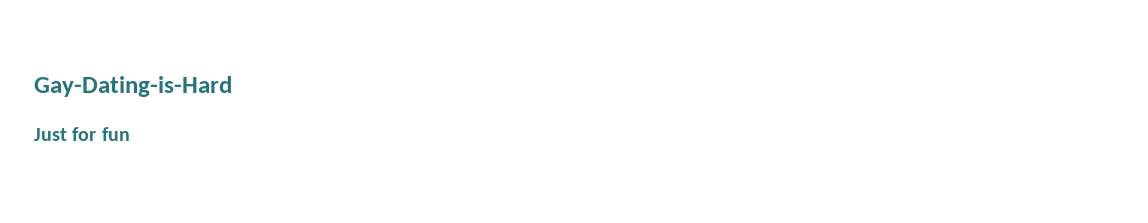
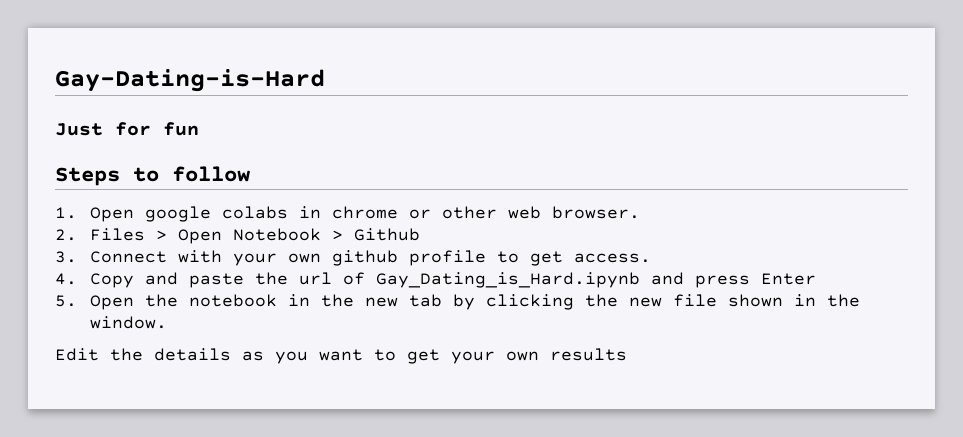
(130, 134) none -> [55,166,250,186] [55,206,640,222] [55,228,420,244] [55,250,651,266] [55,272,816,288] [55,294,860,310] [89,316,167,329] [55,348,627,364] // Steps to follow // 1. Open google colabs in chrome or other web browser. // 2. Files > Open Notebook > Github // 3. Connect with your own github profile to get access. // 4. Copy and paste the url of Gay_Dating_is_Hard.ipynb and press Enter // 5. Open the notebook in the new tab by clicking the new file shown in the window. // Edit the details as you want to get your own results

